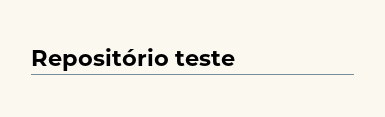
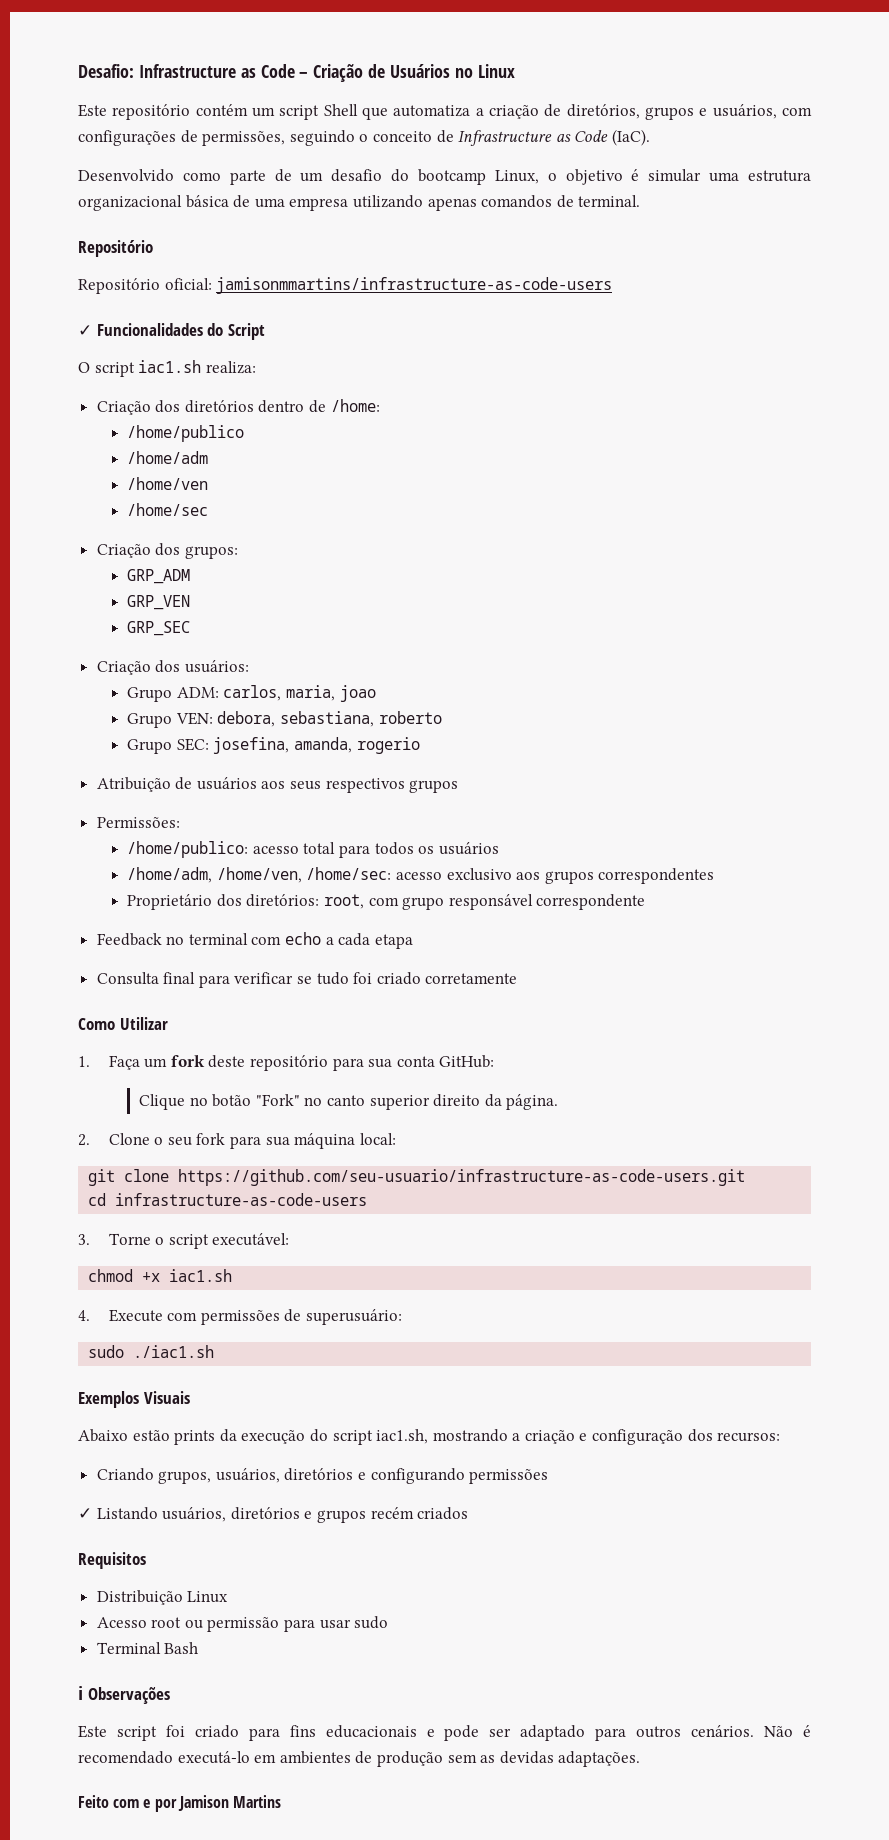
[31,48,236,71] Repositório teste -> [78,64,515,82] [78,104,812,120] [78,129,650,146] [78,169,811,185] [78,195,641,211] [78,240,153,257] [78,277,613,294] [78,323,265,340] [78,360,256,377] [96,399,380,415] [127,425,245,442] [127,451,209,464] [127,477,209,490] [127,503,209,516] [96,543,238,559] [127,569,191,584] [127,595,191,610] [127,621,191,636] [96,660,249,675] [127,685,376,702] [127,711,442,728] [127,737,420,754] [96,777,459,793] [96,817,180,828] [127,841,499,858] [127,867,715,884] [127,894,646,910] [96,932,413,949] [96,972,518,988] [78,1017,168,1030] [78,1055,495,1071] [139,1094,559,1110] [78,1133,396,1149] [88,1169,746,1186] [88,1193,368,1206] [78,1233,290,1249] [88,1269,233,1282] [78,1309,402,1325] [88,1345,215,1358] [78,1391,190,1408] [78,1429,781,1445] [96,1468,549,1484] [78,1507,469,1523] [78,1552,146,1569] [96,1590,229,1605] [96,1616,389,1632] [96,1642,199,1654] [78,1686,170,1704] [78,1725,811,1741] [78,1751,641,1767] [78,1795,281,1812] Desafio: Infrastructure as Code – Criação de Usuários no Linux // Este repositório contém um script Shell que automatiza a criação de diretórios, grupos e usuários, com configurações de permissões, seguindo o conceito de Infrastructure as Code (IaC). // Desenvolvido como parte de um desafio do bootcamp Linux, o objetivo é simular uma estrutura organizacional básica de uma empresa utilizando apenas comandos de terminal. // Repositório // Repositório oficial: jamisonmmartins/infrastructure-as-code-users // ✓ Funcionalidades do Script // O script iac1.sh realiza: // Criação dos diretórios dentro de /home: // /home/publico // /home/adm // /home/ven // /home/sec // Criação dos grupos: // GRP_ADM // GRP_VEN // GRP_SEC // Criação dos usuários: // Grupo ADM: carlos, maria, joao // Grupo VEN: debora, sebastiana, roberto // Grupo SEC: josefina, amanda, rogerio // Atribuição de usuários aos seus respectivos grupos // Permissões: // /home/publico: acesso total para todos os usuários // /home/adm, /home/ven, /home/sec: acesso exclusivo aos grupos correspondentes // Proprietário dos diretórios: root, com grupo responsável correspondente // Feedback no terminal com echo a cada etapa // Consulta final para verificar se tudo foi criado corretamente // Como Utilizar // 1. Faça um fork deste repositório para sua conta GitHub: // Clique no botão "Fork" no canto superior direito da página. // 2. Clone o seu fork para sua máquina local: // git clone https://github.com/seu-usuario/infrastructure-as-code-users.git // cd infrastructure-as-code-users // 3. Torne o script executável: // chmod +x iac1.sh // 4. Execute com permissões de superusuário: // sudo ./iac1.sh // Exemplos Visuais // Abaixo estão prints da execução do script iac1.sh, mostrando a criação e configuração dos recursos: // Criando grupos, usuários, diretórios e configurando permissões // ✓ Listando usuários, diretórios e grupos recém criados // Requisitos // Distribuição Linux // Acesso root ou permissão para usar sudo // Terminal Bash // ℹ Observações // Este script foi criado para fins educacionais e pode ser adaptado para outros cenários. Não é recomendado executá-lo em ambientes de produção sem as devidas adaptações. // Feito com e por Jamison Martins

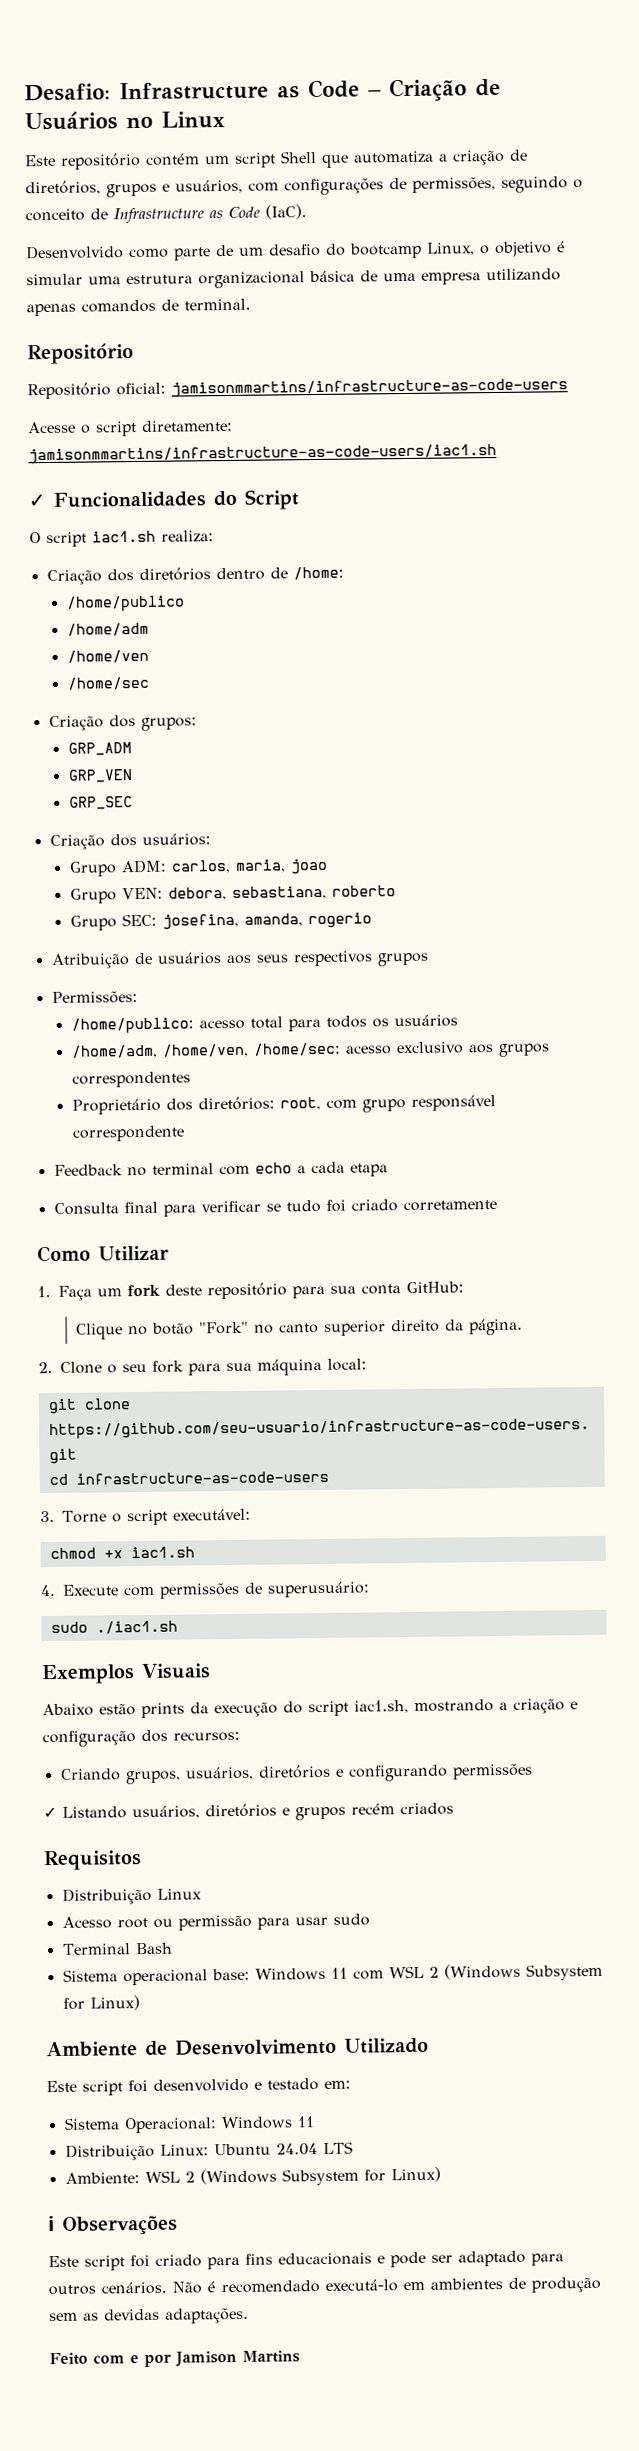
(613, 285) none -> [28,419,233,437] [28,443,497,465] // Acesse o script diretamente: jamisonmmartins/infrastructure-as-code-users/iac1.sh
(199, 1648) none -> [62,1963,603,1986] [62,1995,140,2011] [46,2037,429,2058] [46,2078,351,2096] [63,2116,315,2134] [64,2141,353,2161] [64,2166,441,2186] // Sistema operacional base: Windows 11 com WSL 2 (Windows Subsystem for Linux) // Ambiente de Desenvolvimento Utilizado // Este script foi desenvolvido e testado em: // Sistema Operacional: Windows 11 // Distribuição Linux: Ubuntu 24.04 LTS // Ambiente: WSL 2 (Windows Subsystem for Linux)

